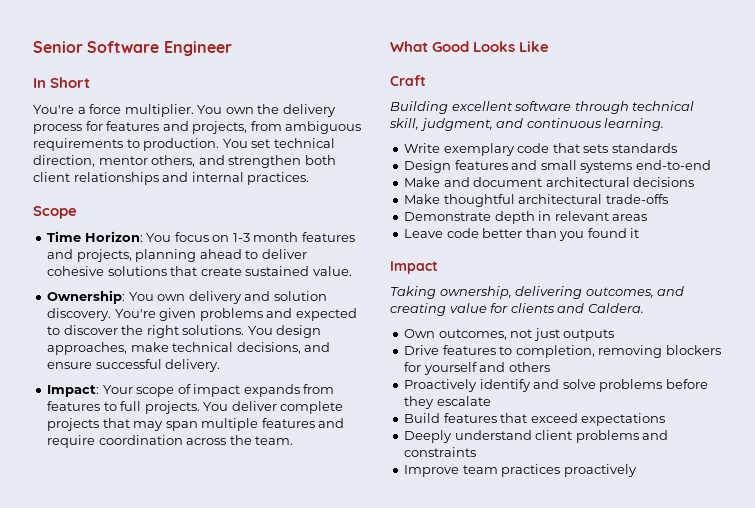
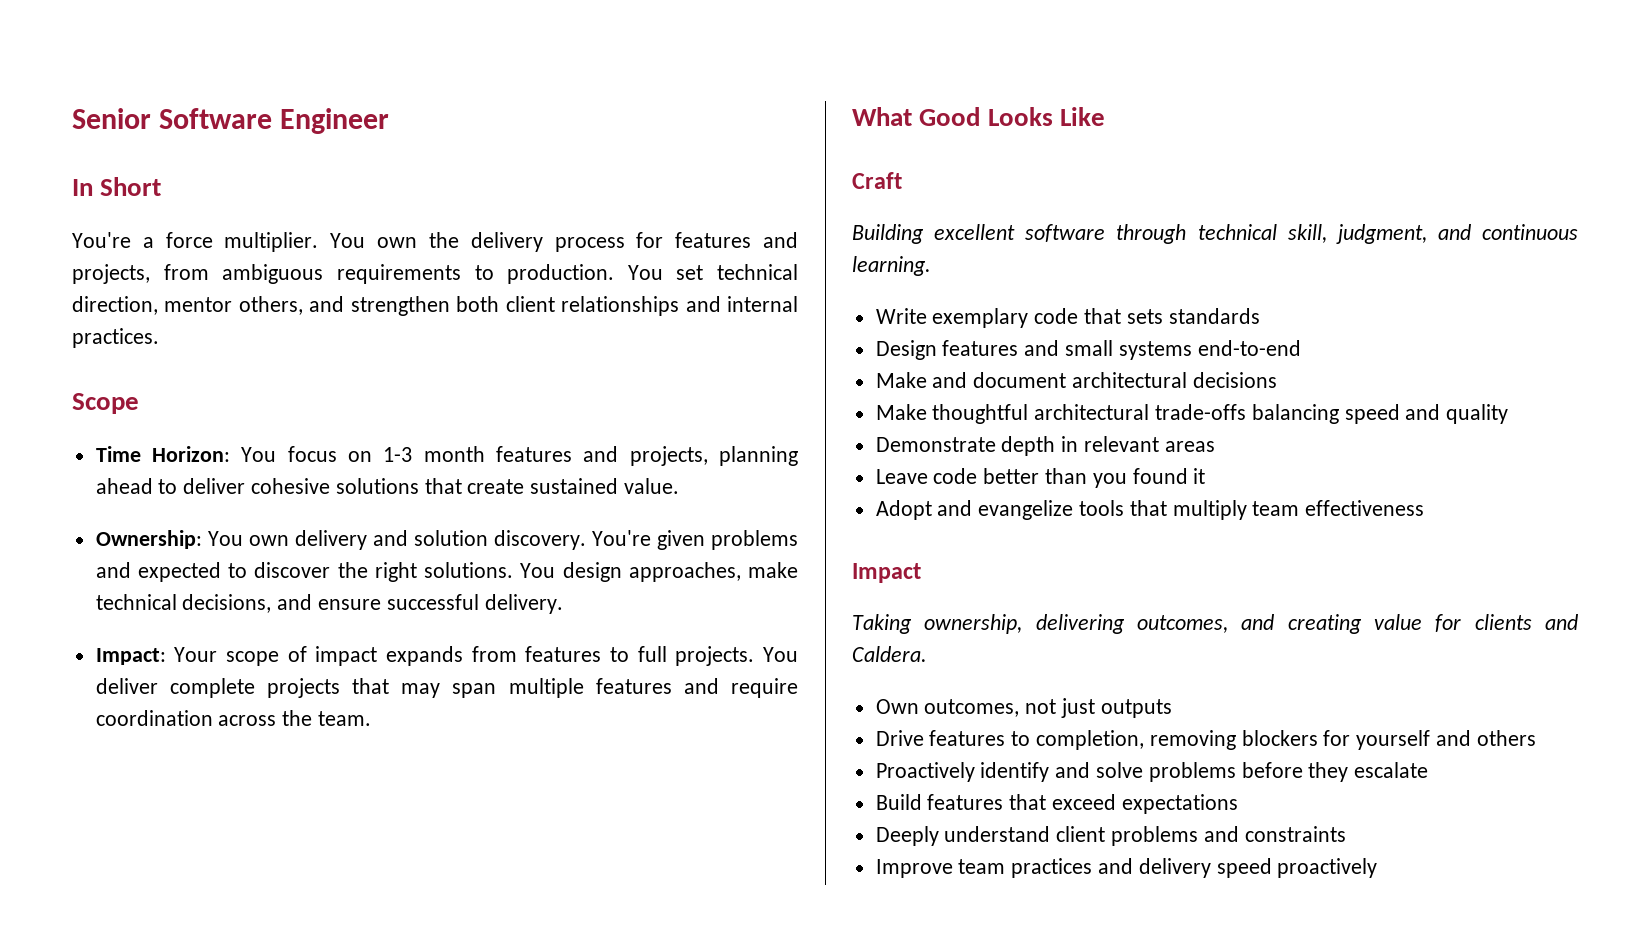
(668, 199) none -> [1251,404,1509,424] balancing speed and quality
(640, 233) none -> [875,500,1425,520] // Adopt and evangelize tools that multiply team effectiveness
(561, 470) none -> [1098,858,1272,878] and delivery speed

